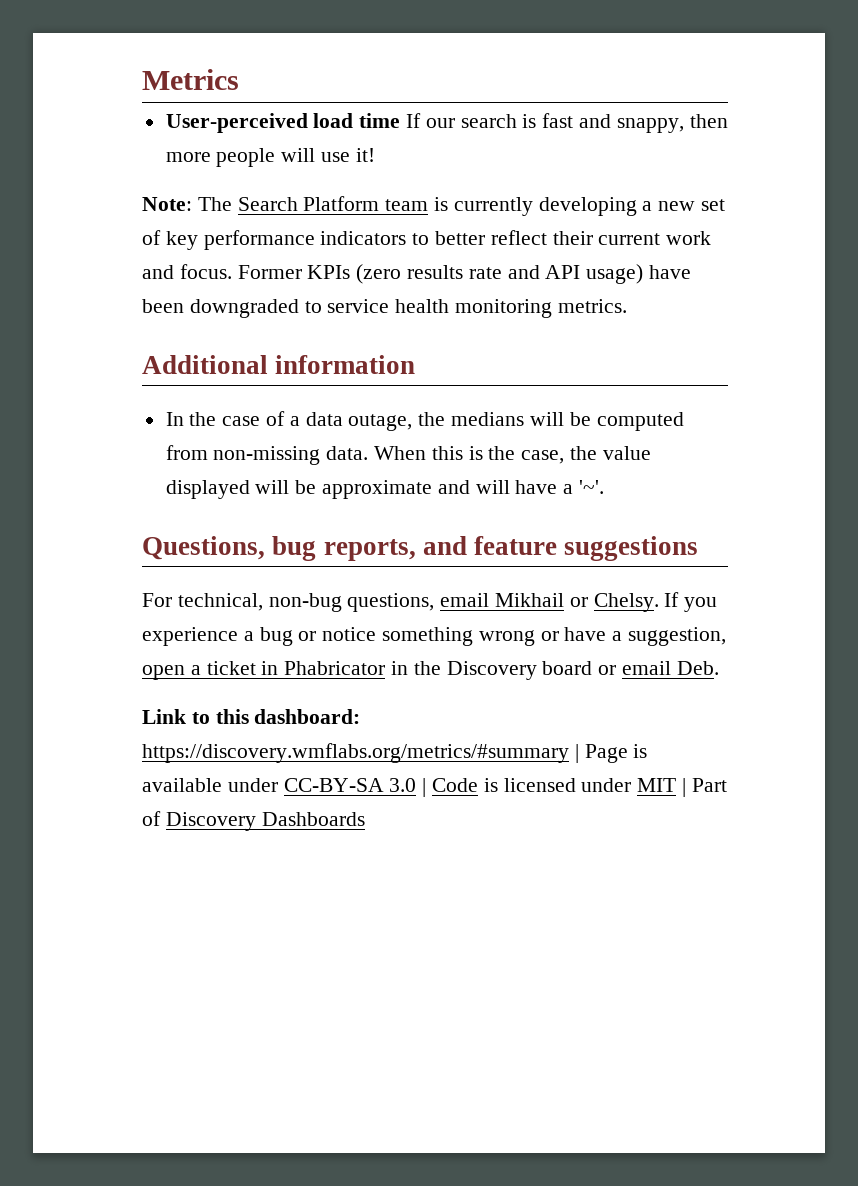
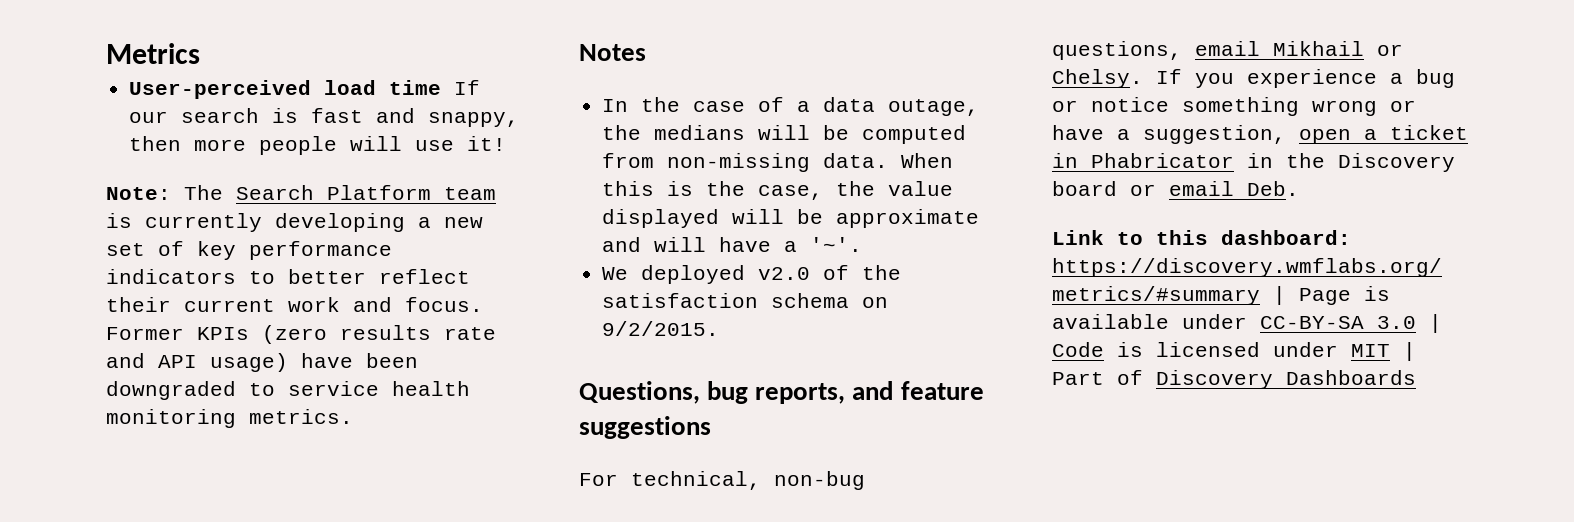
[142,355,416,374] Additional information -> [579,44,646,61] Notes
(605, 487) none -> [602,265,902,284] [602,293,889,308] [602,321,720,336] // We deployed v2.0 of the satisfaction schema on 9/2/2015.

